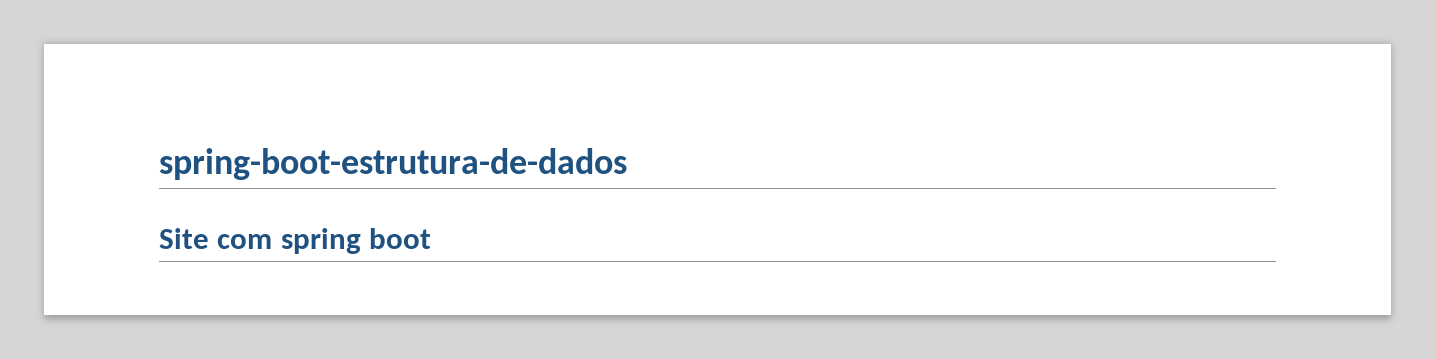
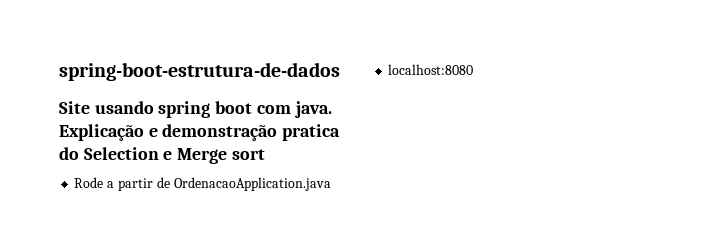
[217,234,273,249] com -> [94,101,154,114] usando
(432, 238) none -> [256,101,332,118] [59,124,341,141] [59,147,265,164] [74,177,331,191] [388,64,474,75] com java. Explicação e demonstração pratica do Selection e Merge sort // Rode a partir de OrdenacaoApplication.java // localhost:8080

